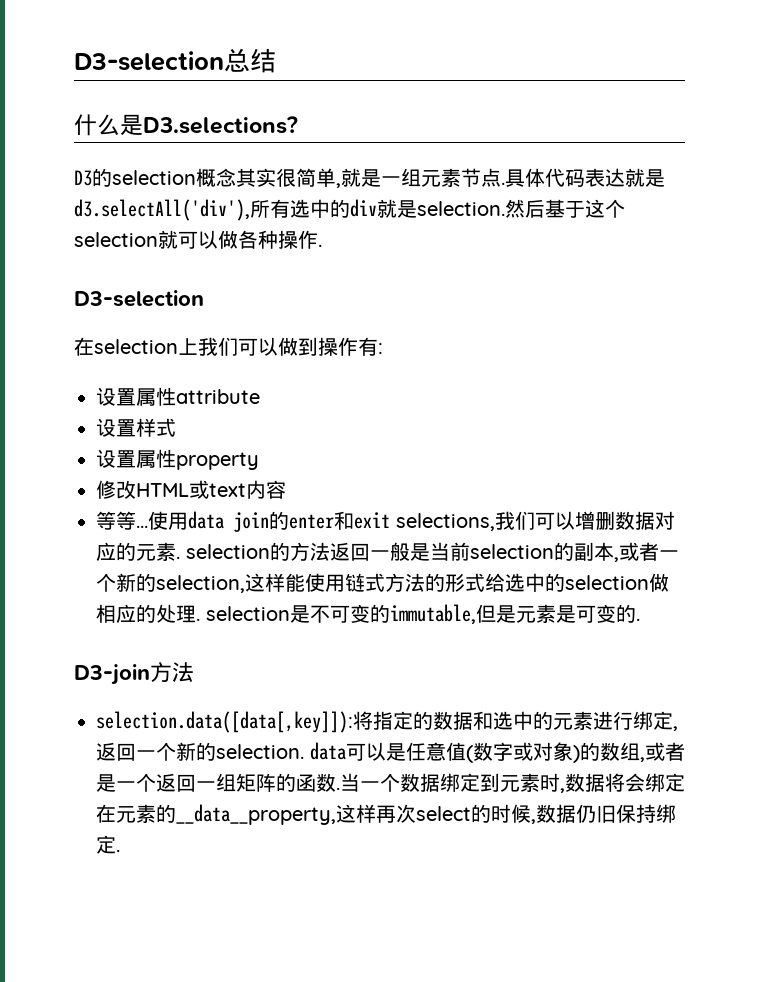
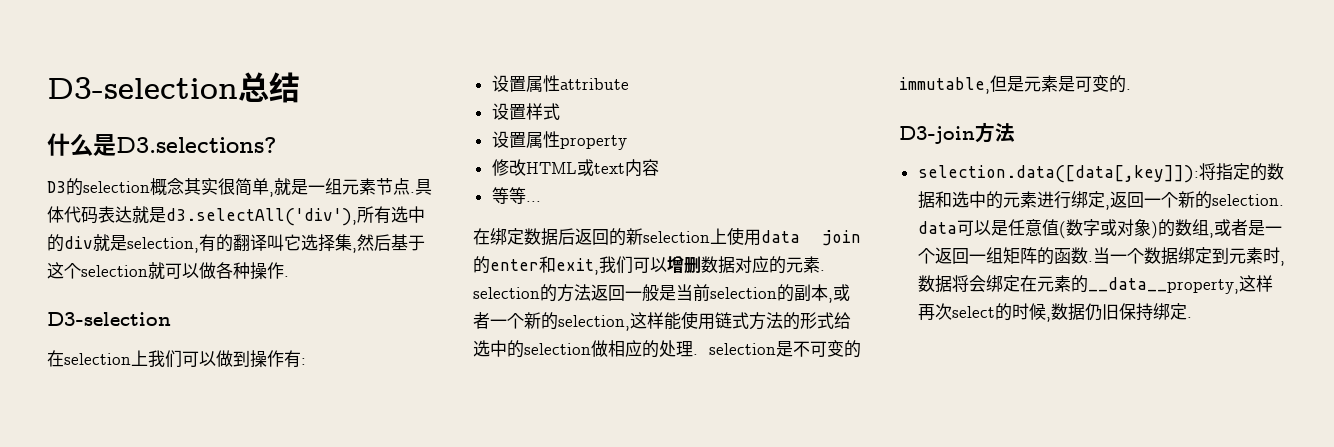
[417,201,505,216] selection. -> [127,234,357,253] selection,有的翻译叫它选择集,
(148, 526) none -> [473,228,727,246] // 在绑定数据后返回的新selection上
[354,512,495,531] exit selections, -> [556,258,599,275] exit,

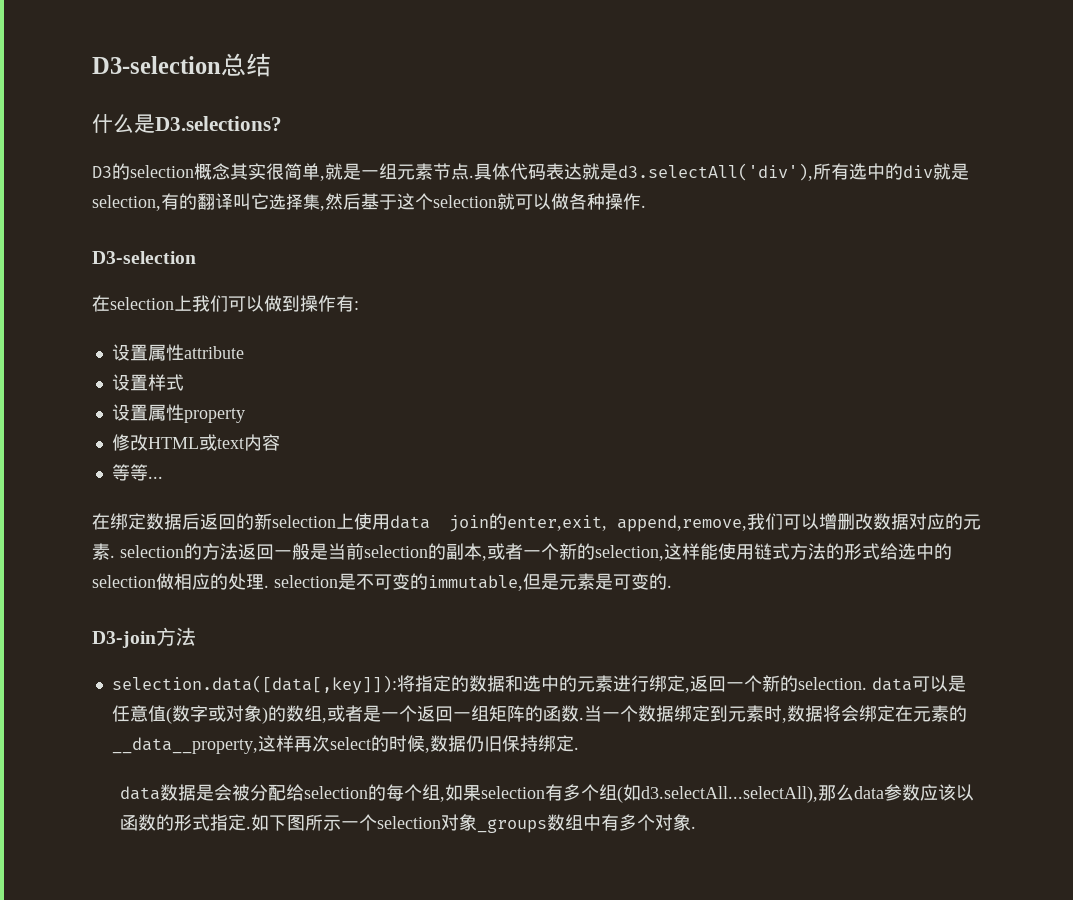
[490,256,599,275] enter和exit, -> [507,515,747,532] enter,exit, append,remove,
(701, 265) none -> [854,513,873,530] 改
(1192, 317) none -> [119,784,974,803] [119,814,696,833] // data数据是会被分配给selection的每个组,如果selection有多个组(如d3.selectAll...selectAll),那么data参数应该以函数的形式指定.如下图所示一个selection对象_groups数组中有多个对象.

